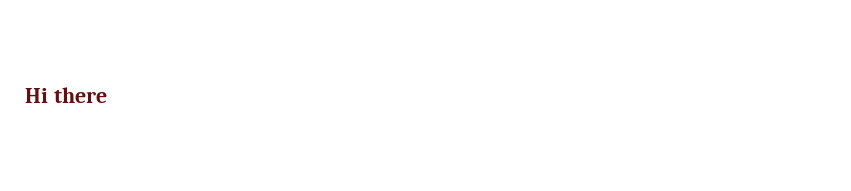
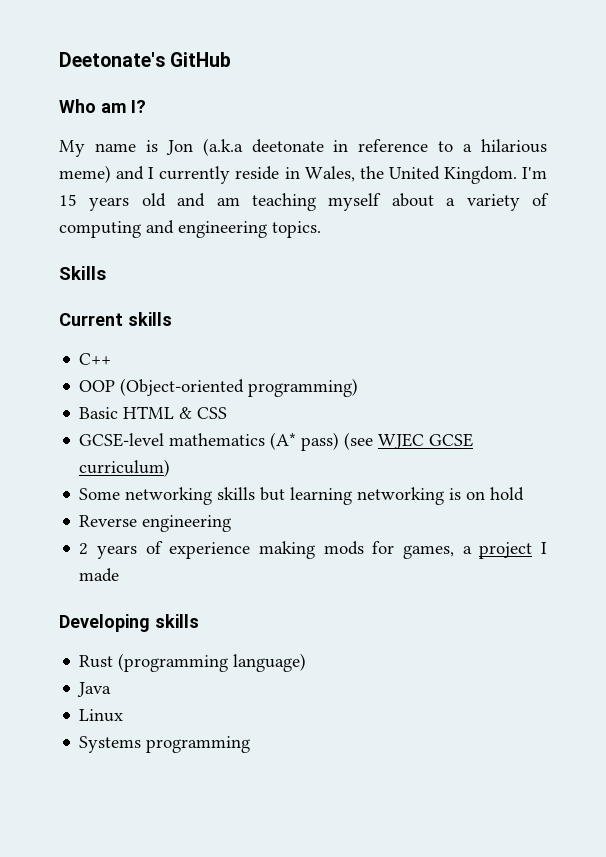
[25,87,107,103] Hi there -> [59,52,232,67] [59,99,146,113] [59,138,547,157] [59,165,547,184] [59,193,549,211] [59,220,321,238] [59,266,106,280] [59,312,172,326] [79,353,112,365] [79,378,359,397] [79,406,228,419] [79,432,474,451] [79,459,171,477] [79,487,525,505] [79,515,232,532] [79,541,548,559] [79,568,120,582] [59,614,199,632] [79,653,307,672] [77,682,112,697] [79,709,124,722] [79,736,251,753] Deetonate's GitHub // Who am I? // My name is Jon (a.k.a deetonate in reference to a hilarious meme) and I currently reside in Wales, the United Kingdom. I'm 15 years old and am teaching myself about a variety of computing and engineering topics. // Skills // Current skills // C++ // OOP (Object-oriented programming) // Basic HTML & CSS // GCSE-level mathematics (A* pass) (see WJEC GCSE curriculum) // Some networking skills but learning networking is on hold // Reverse engineering // 2 years of experience making mods for games, a project I made // Developing skills // Rust (programming language) // Java // Linux // Systems programming

